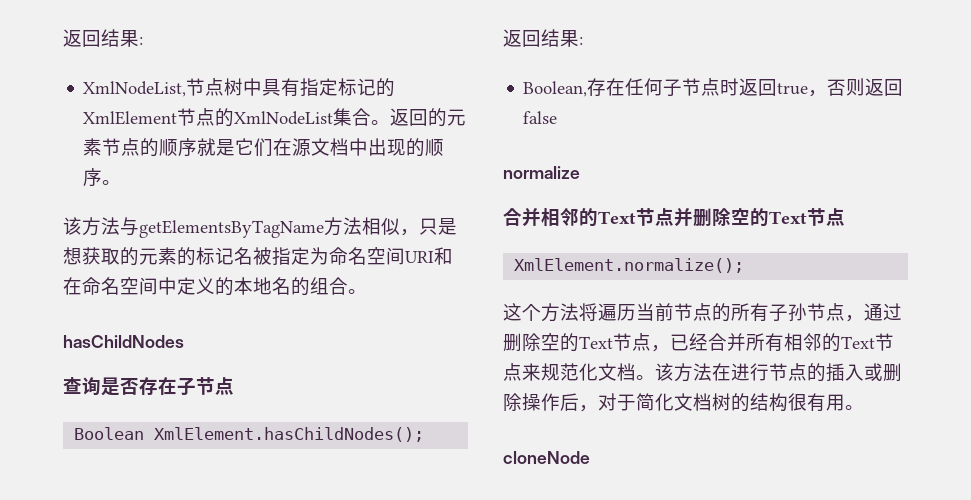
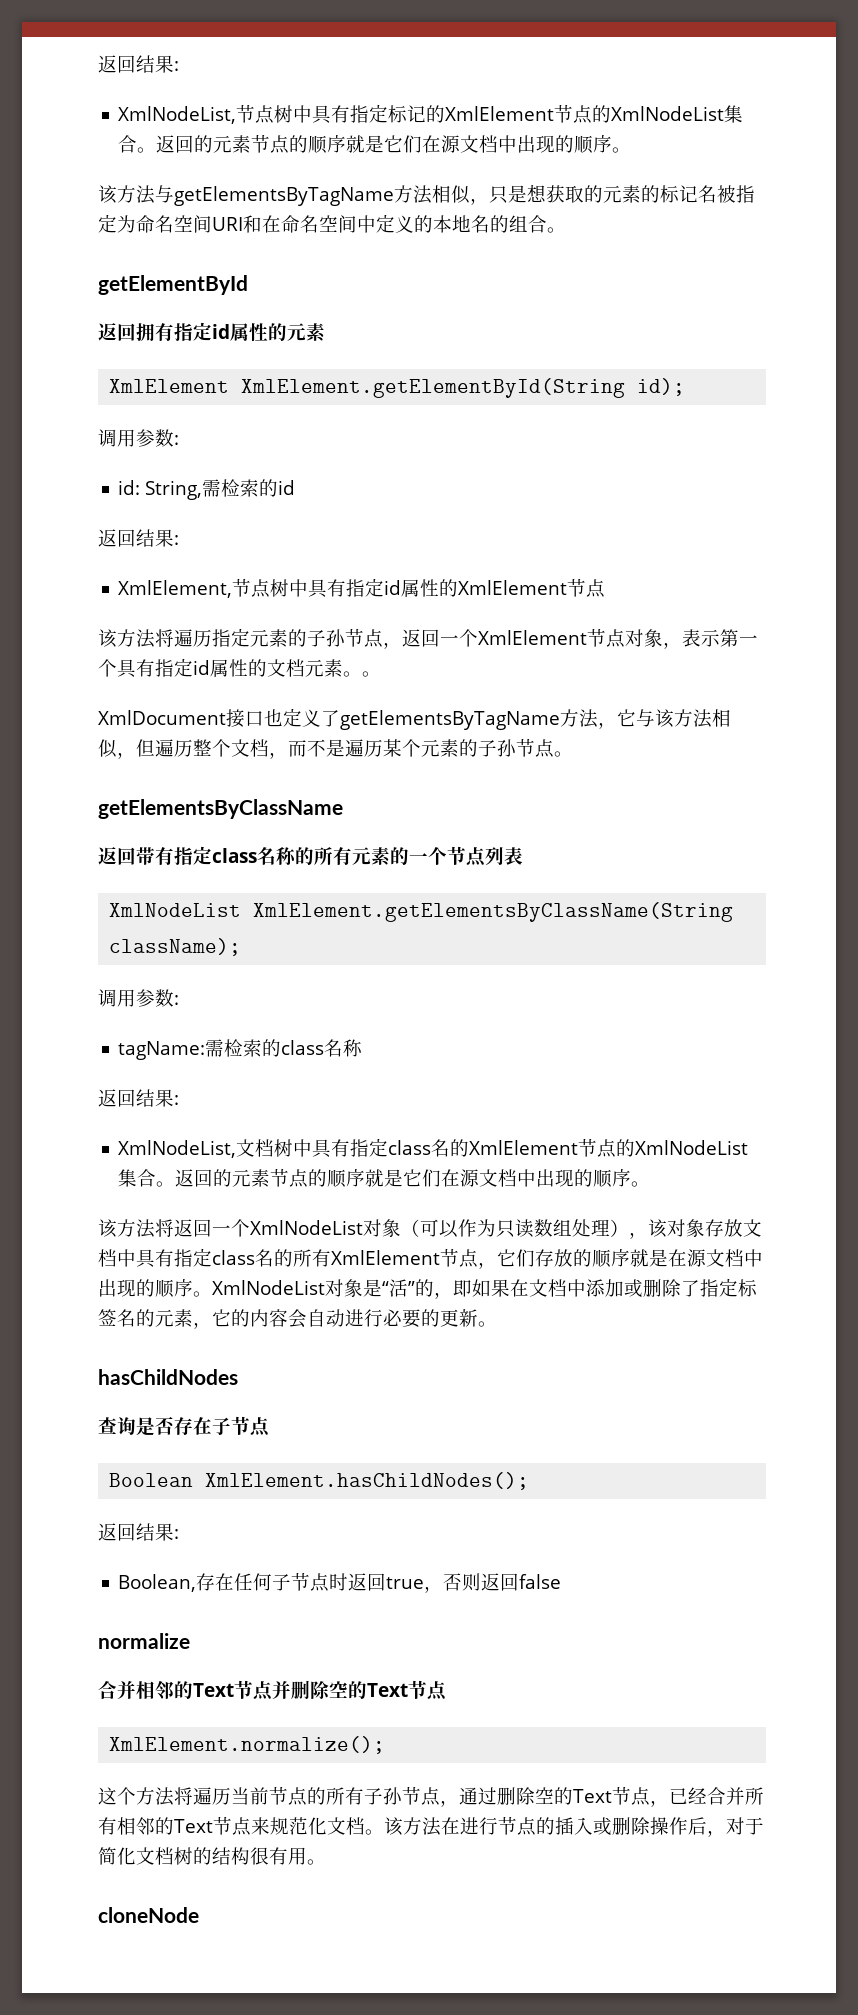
(367, 291) none -> [98,275,248,295] [98,322,325,342] [109,378,686,398] [98,429,179,447] [118,479,296,500] [98,529,179,547] [118,578,606,598] [98,628,758,649] [98,658,381,678] [98,708,731,730] [98,738,573,759] [98,799,343,819] [98,846,523,867] [109,902,734,922] [109,938,242,956] [98,989,179,1007] [118,1039,363,1060] [98,1089,179,1107] [118,1138,749,1158] [118,1168,651,1188] [98,1219,762,1239] [98,1248,763,1269] [98,1278,757,1299] [98,1309,497,1329] // getElementById // 返回拥有指定id属性的元素 // XmlElement XmlElement.getElementById(String id); // 调用参数: // id: String,需检索的id // 返回结果: // XmlElement,节点树中具有指定id属性的XmlElement节点 // 该方法将遍历指定元素的子孙节点，返回一个XmlElement节点对象，表示第一个具有指定id属性的文档元素。。 // XmlDocument接口也定义了getElementsByTagName方法，它与该方法相似，但遍历整个文档，而不是遍历某个元素的子孙节点。 // getElementsByClassName // 返回带有指定class名称的所有元素的一个节点列表 // XmlNodeList XmlElement.getElementsByClassName(String className); // 调用参数: // tagName:需检索的class名称 // 返回结果: // XmlNodeList,文档树中具有指定class名的XmlElement节点的XmlNodeList集合。返回的元素节点的顺序就是它们在源文档中出现的顺序。 // 该方法将返回一个XmlNodeList对象（可以作为只读数组处理），该对象存放文档中具有指定class名的所有XmlElement节点，它们存放的顺序就是在源文档中出现的顺序。XmlNodeList对象是“活”的，即如果在文档中添加或删除了指定标签名的元素，它的内容会自动进行必要的更新。

